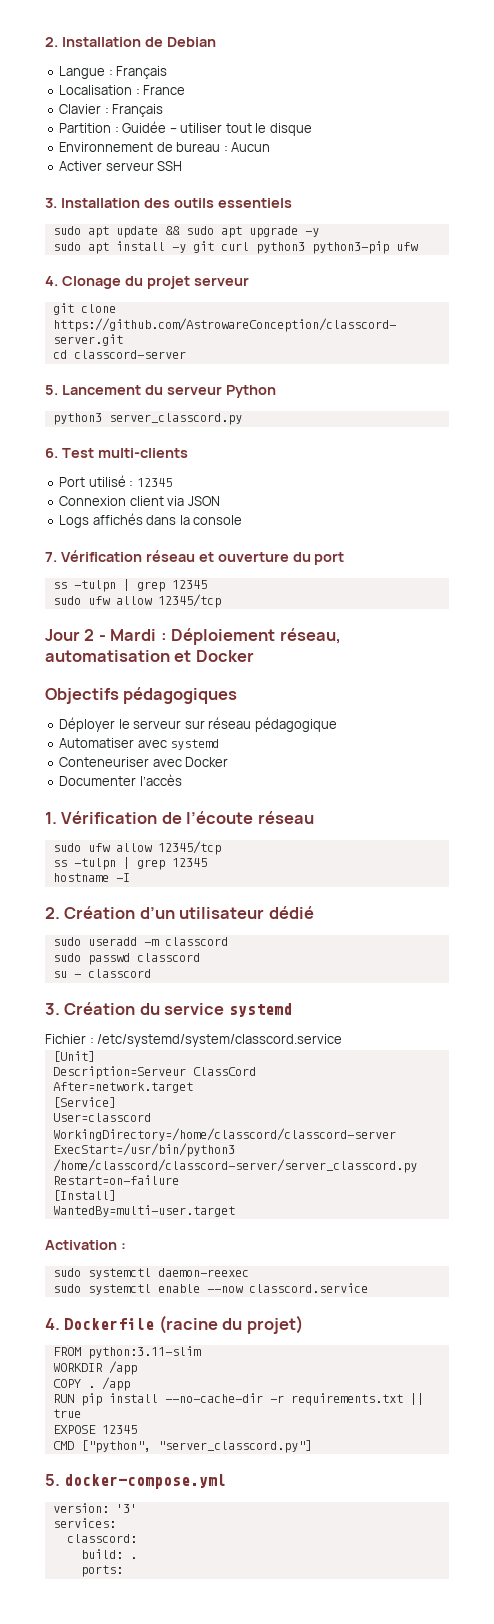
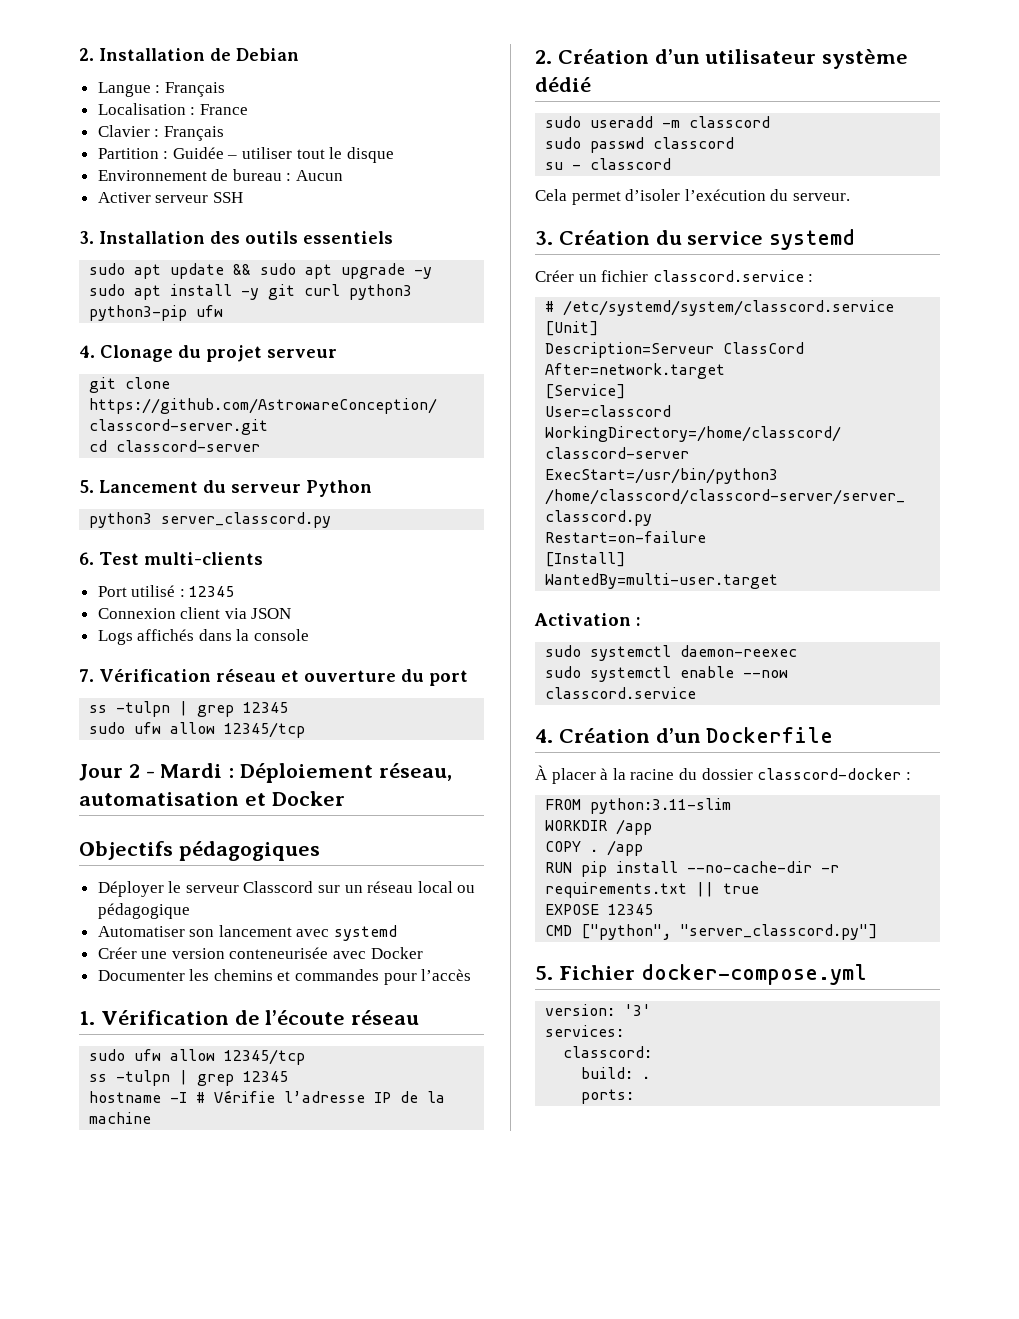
[184,717,252,729] sur réseau -> [243,881,476,893] Classcord sur un réseau local ou
(135, 743) none -> [189,925,292,937] son lancement
[59,757,150,767] Conteneuriser -> [97,947,329,959] Créer une version conteneurisée
(137, 781) none -> [189,969,417,985] les chemins et commandes pour
(130, 877) none -> [196,1090,446,1103] [89,1112,152,1124] # Vérifie l’adresse IP de la machine
(265, 913) none -> [822,49,909,69] système
(151, 973) none -> [535,189,850,205] // Cela permet d’isoler l’exécution du serveur.
[45,1034,94,1044] Fichier : -> [535,270,814,282] [545,301,555,312] Créer un fichier classcord.service : // #
(60, 1324) none -> [558,728,701,743] Création d’un
[158,1315,303,1334] (racine du projet) -> [535,765,911,784] // À placer à la racine du dossier classcord-docker :
(60, 1480) none -> [558,965,635,980] Fichier

